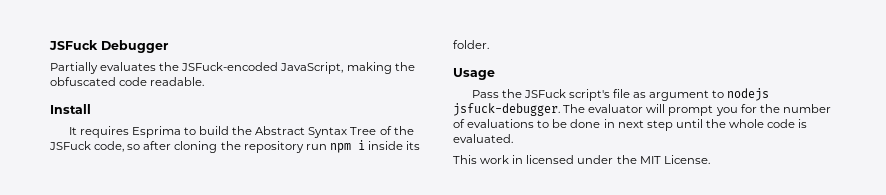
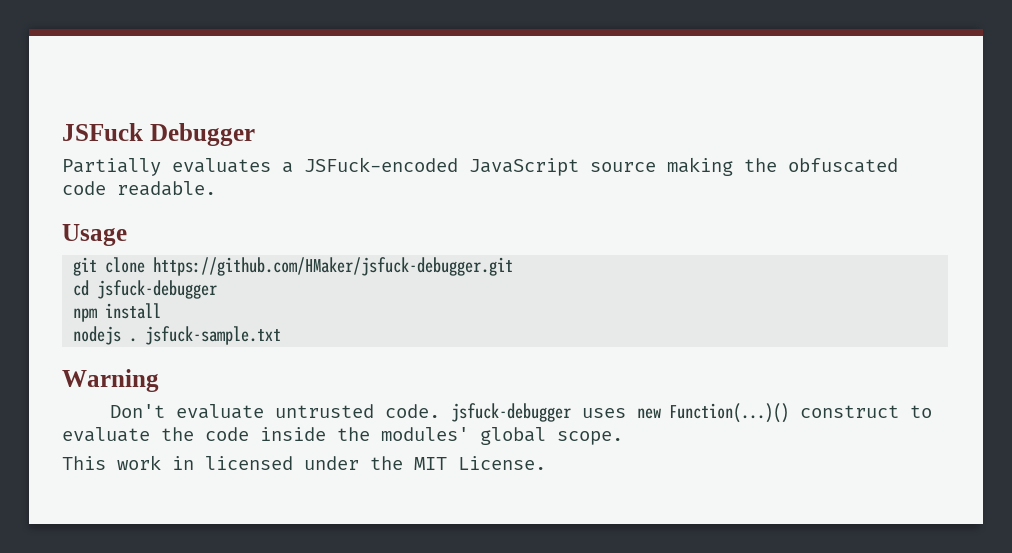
[159,62,344,74] the JSFuck-encoded JavaScript, -> [282,157,656,176] a JSFuck-encoded JavaScript source
[50,104,91,114] [68,126,414,138] [49,140,421,153] [453,40,489,49] [453,68,495,80] [471,88,770,101] [453,103,831,116] [453,119,808,131] [453,134,513,143] Install // It requires Esprima to build the Abstract Syntax Tree of the JSFuck code, so after cloning the repository run npm i inside its folder. // Usage // Pass the JSFuck script's file as argument to nodejs jsfuck-debugger. The evaluator will prompt you for the number of evaluations to be done in next step until the whole code is evaluated. -> [62,224,127,246] [73,257,514,276] [73,280,218,299] [73,303,162,322] [73,326,282,345] [62,369,159,392] [109,403,932,423] [62,427,623,445] Usage // git clone https://github.com/HMaker/jsfuck-debugger.git // cd jsfuck-debugger // npm install // nodejs . jsfuck-sample.txt // Warning // Don't evaluate untrusted code. jsfuck-debugger uses new Function(...)() construct to evaluate the code inside the modules' global scope.

